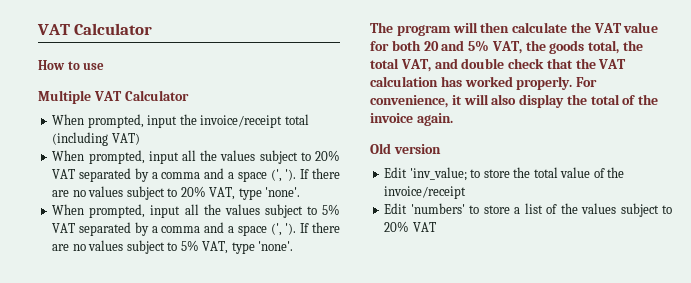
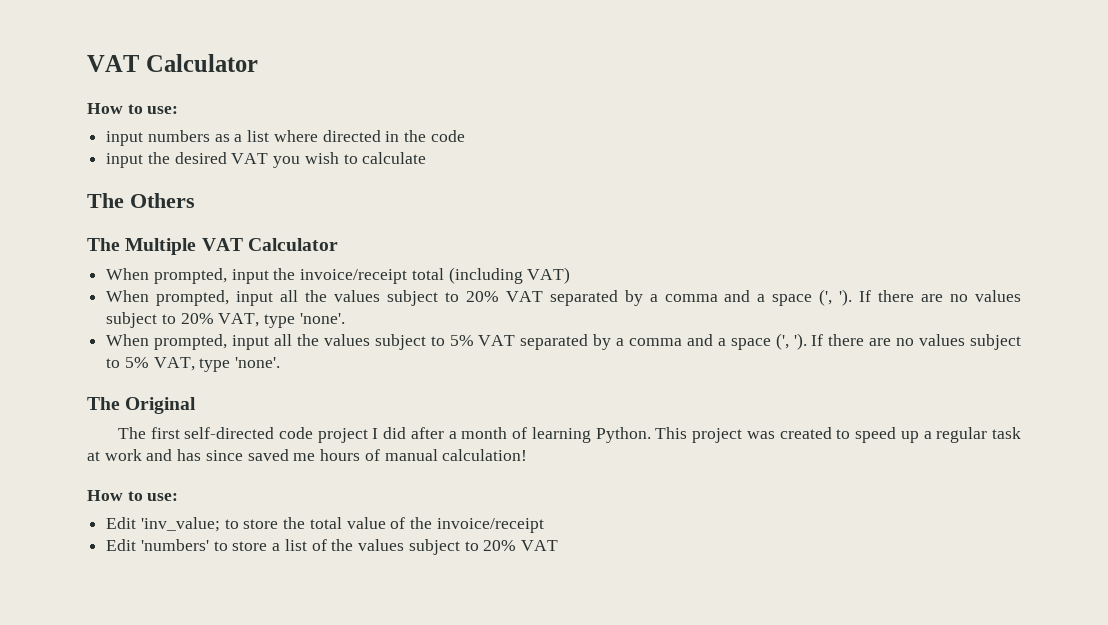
[83,62,105,70] use // -> [147,106,179,114] [106,130,465,146] [106,152,427,168] [87,193,195,208] [87,238,120,251] use: // input numbers as a list where directed in the code // input the desired VAT you wish to calculate // The Others // The
[396,22,659,36] [370,40,644,54] [370,58,627,72] [370,76,598,90] [370,94,659,108] [370,113,453,126] [370,143,441,154] program will then calculate the VAT value for both 20 and 5% VAT, the goods total, the total VAT, and double check that the VAT calculation has worked properly. For convenience, it will also display the total of the invoice again. // Old version -> [125,397,197,414] [117,427,1022,443] [87,449,528,461] [87,490,179,501] Original // The first self-directed code project I did after a month of learning Python. This project was created to speed up a regular task at work and has since saved me hours of manual calculation! // How to use:

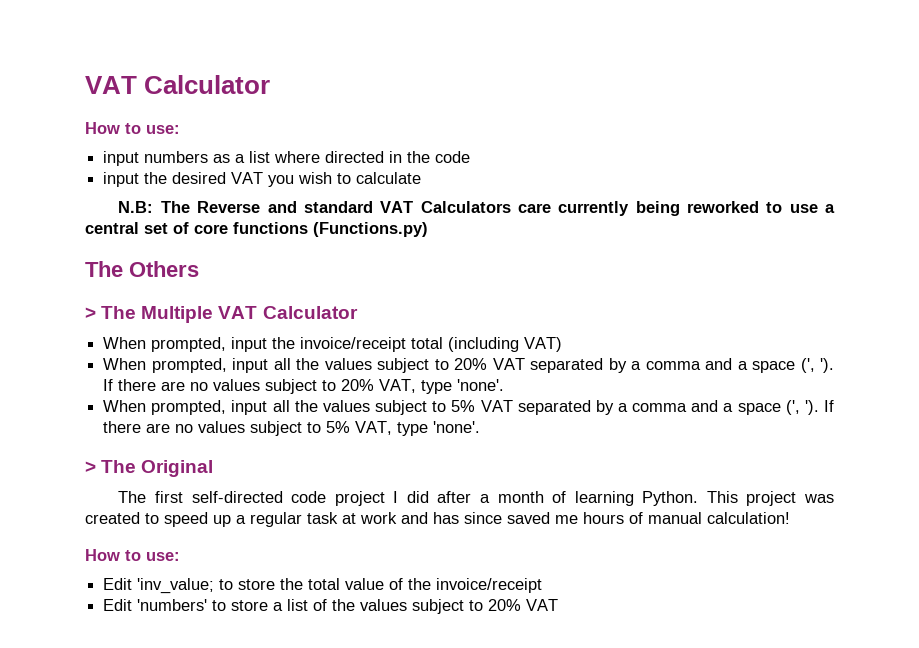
(427, 158) none -> [118,201,835,216] [85,222,428,237] // N.B: The Reverse and standard VAT Calculators care currently being reworked to use a central set of core functions (Functions.py)
(195, 200) none -> [85,307,96,319] >
(281, 362) none -> [85,461,96,473] >

